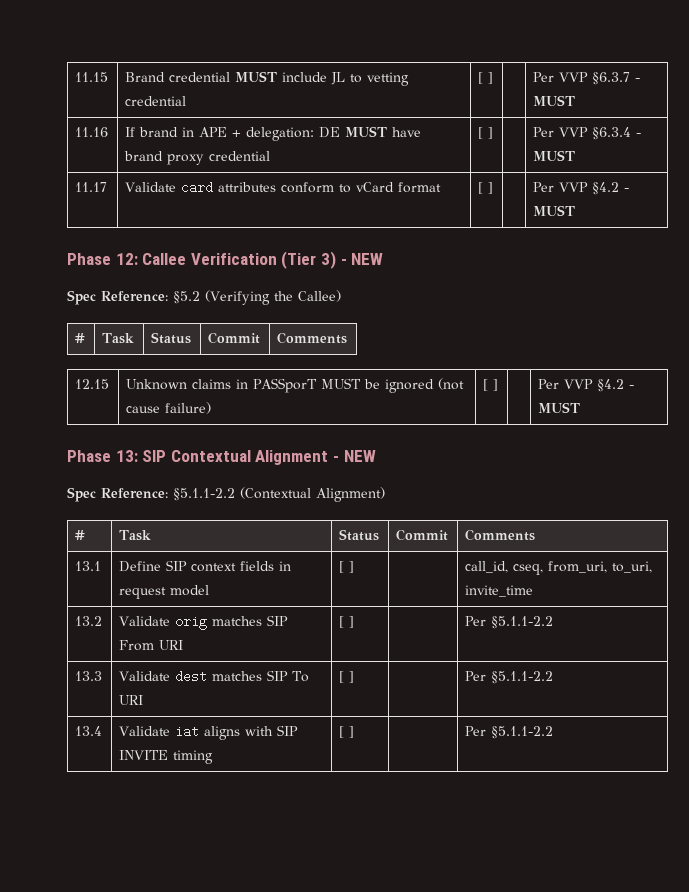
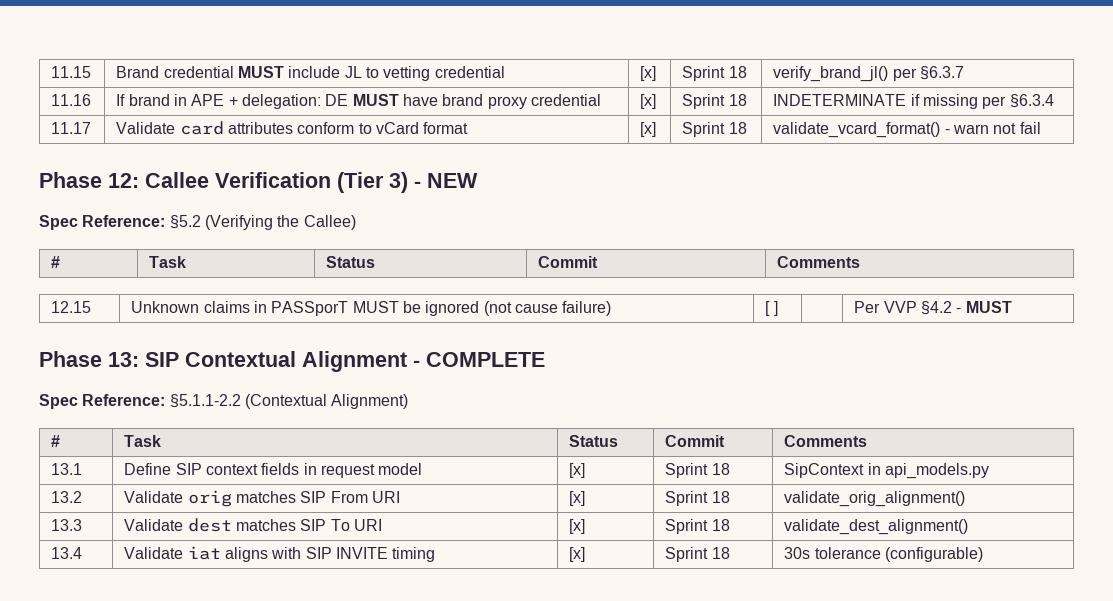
[478,72,494,84] [533,72,589,82] [ ] | | Per VVP -> [640,66,657,81] [682,66,747,81] [773,66,917,82] [x] | Sprint 18 | verify_brand_jl() per
[635,78,641,82] [533,95,576,106] - MUST -> (965, 73) none
[478,127,494,139] [533,127,589,137] [ ] | | Per VVP -> [640,94,657,109] [682,94,747,109] [773,94,1007,109] [x] | Sprint 18 | INDETERMINATE if missing per
[636,133,642,137] [533,150,576,161] - MUST -> (1054, 101) none
[478,182,494,194] [533,182,630,195] [533,205,576,216] [ ] | | Per VVP §4.2 - MUST -> [640,122,657,137] [682,122,747,137] [773,122,1041,138] [x] | Sprint 18 | validate_vcard_format() - warn not fail
[343,450,376,462] NEW -> [426,352,545,367] COMPLETE
[339,561,355,573] [465,561,653,575] [465,585,534,597] [ ] | | call_id, cseq, from_uri, to_uri, invite_time -> [569,463,586,478] [665,463,730,478] [784,463,990,479] [x] | Sprint 18 | SipContext in api_models.py
[339,616,355,628] [465,616,554,629] [ ] | | Per §5.1.1-2.2 -> [569,491,586,506] [665,491,730,506] [784,491,966,507] [x] | Sprint 18 | validate_orig_alignment()
[339,671,355,683] [465,671,554,684] [ ] | | Per §5.1.1-2.2 -> [569,519,586,534] [665,519,730,534] [784,519,969,535] [x] | Sprint 18 | validate_dest_alignment()
[339,726,355,738] [465,726,554,739] [ ] | | Per §5.1.1-2.2 -> [569,547,586,562] [665,547,730,562] [784,547,984,562] [x] | Sprint 18 | 30s tolerance (configurable)

